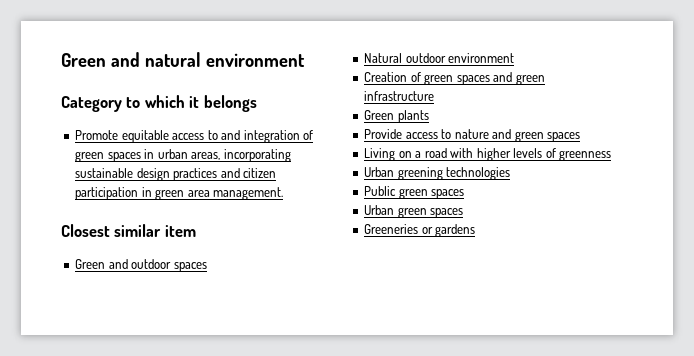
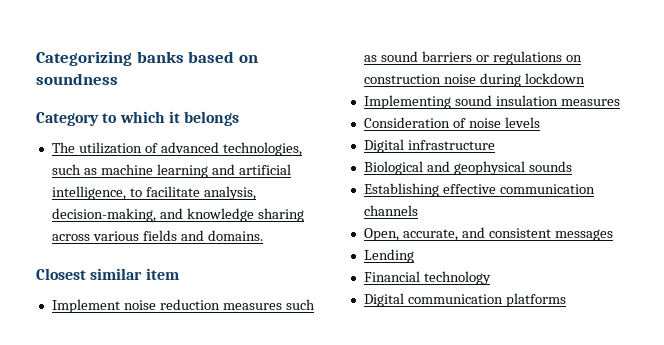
[61,52,305,67] Green and natural environment -> [36,51,258,66] [36,73,118,85] Categorizing banks based on soundness
[75,130,314,143] [75,149,291,162] [75,168,277,181] [75,187,284,200] [61,224,196,237] [75,259,207,272] [364,53,515,63] [364,72,545,85] [364,91,435,101] [364,110,429,123] [364,129,581,142] [364,148,612,161] [364,167,511,180] [364,186,465,199] [364,205,464,218] [364,224,476,237] Promote equitable access to and integration of green spaces in urban areas, incorporating sustainable design practices and citizen participation in green area management. // Closest similar item // Green and outdoor spaces // Natural outdoor environment // Creation of green spaces and green infrastructure // Green plants // Provide access to nature and green spaces // Living on a road with higher levels of greenness // Urban greening technologies // Public green spaces // Urban green spaces // Greeneries or gardens -> [51,142,302,156] [51,164,291,178] [51,186,256,200] [51,208,304,222] [51,230,263,241] [36,268,179,280] [51,299,315,313] [363,51,582,65] [363,73,585,87] [363,95,620,109] [363,117,540,128] [363,139,495,153] [363,161,572,175] [363,183,595,197] [363,205,418,216] [363,227,613,241] [363,249,414,263] [363,271,491,285] [363,293,566,307] The utilization of advanced technologies, such as machine learning and artificial intelligence, to facilitate analysis, decision-making, and knowledge sharing across various fields and domains. // Closest similar item // Implement noise reduction measures such as sound barriers or regulations on construction noise during lockdown // Implementing sound insulation measures // Consideration of noise levels // Digital infrastructure // Biological and geophysical sounds // Establishing effective communication channels // Open, accurate, and consistent messages // Lending // Financial technology // Digital communication platforms

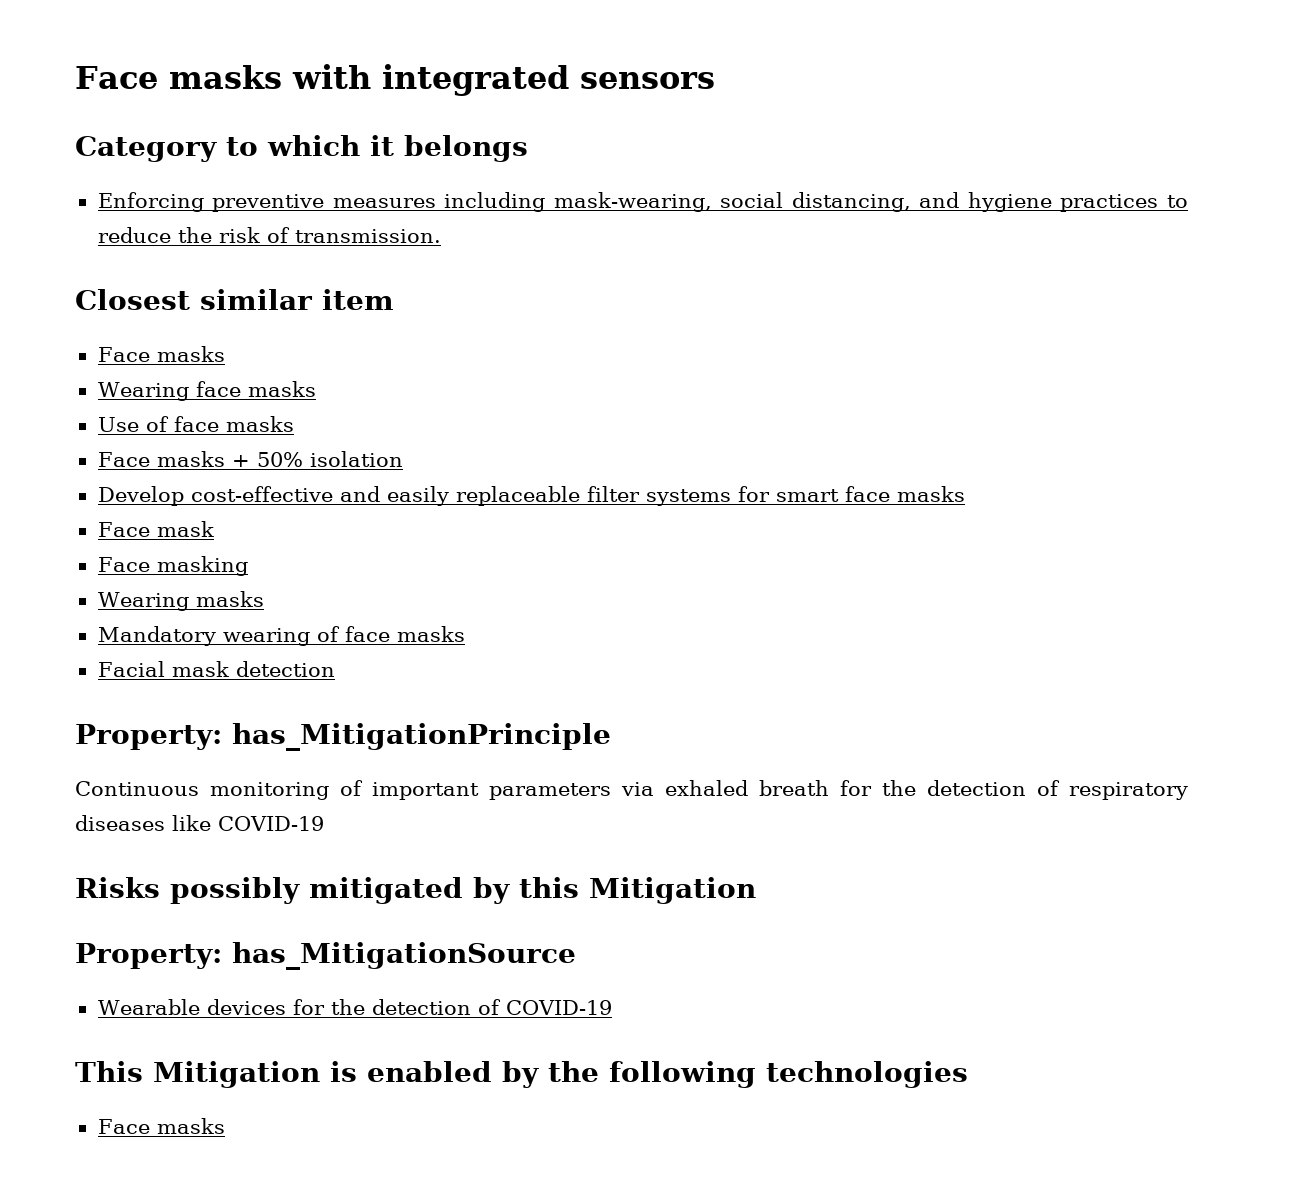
[36,51,258,66] [36,73,118,85] Categorizing banks based on soundness -> [75,64,715,96] Face masks with integrated sensors
[51,142,302,156] [51,164,291,178] [51,186,256,200] [51,208,304,222] [51,230,263,241] [36,268,179,280] [51,299,315,313] [363,51,582,65] [363,73,585,87] [363,95,620,109] [363,117,540,128] [363,139,495,153] [363,161,572,175] [363,183,595,197] [363,205,418,216] [363,227,613,241] [363,249,414,263] [363,271,491,285] [363,293,566,307] The utilization of advanced technologies, such as machine learning and artificial intelligence, to facilitate analysis, decision-making, and knowledge sharing across various fields and domains. // Closest similar item // Implement noise reduction measures such as sound barriers or regulations on construction noise during lockdown // Implementing sound insulation measures // Consideration of noise levels // Digital infrastructure // Biological and geophysical sounds // Establishing effective communication channels // Open, accurate, and consistent messages // Lending // Financial technology // Digital communication platforms -> [97,192,1188,212] [97,227,441,243] [75,289,394,310] [97,346,225,362] [97,381,316,401] [97,416,294,432] [97,451,403,467] [97,486,965,506] [97,521,214,537] [97,556,248,576] [97,591,264,611] [97,626,465,646] [97,661,335,677] [75,723,611,751] [75,780,1188,800] [75,815,324,831] [75,877,756,904] [75,942,576,970] [97,999,612,1015] [75,1061,968,1088] [97,1118,225,1134] Enforcing preventive measures including mask-wearing, social distancing, and hygiene practices to reduce the risk of transmission. // Closest similar item // Face masks // Wearing face masks // Use of face masks // Face masks + 50% isolation // Develop cost-effective and easily replaceable filter systems for smart face masks // Face mask // Face masking // Wearing masks // Mandatory wearing of face masks // Facial mask detection // Property: has_MitigationPrinciple // Continuous monitoring of important parameters via exhaled breath for the detection of respiratory diseases like COVID-19 // Risks possibly mitigated by this Mitigation // Property: has_MitigationSource // Wearable devices for the detection of COVID-19 // This Mitigation is enabled by the following technologies // Face masks

